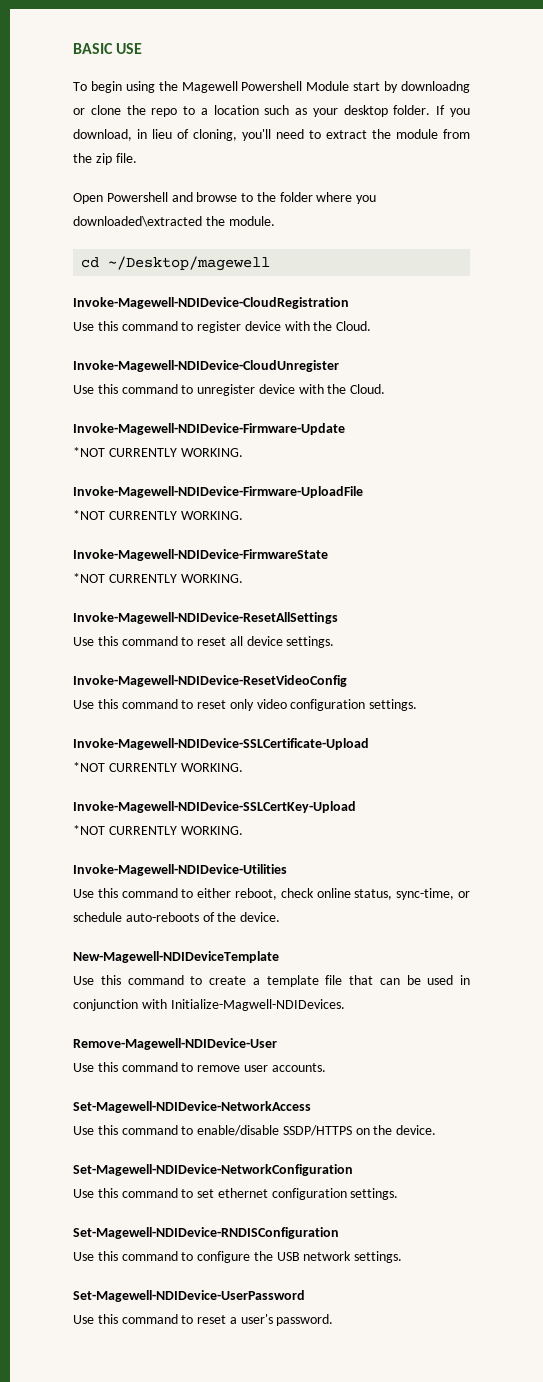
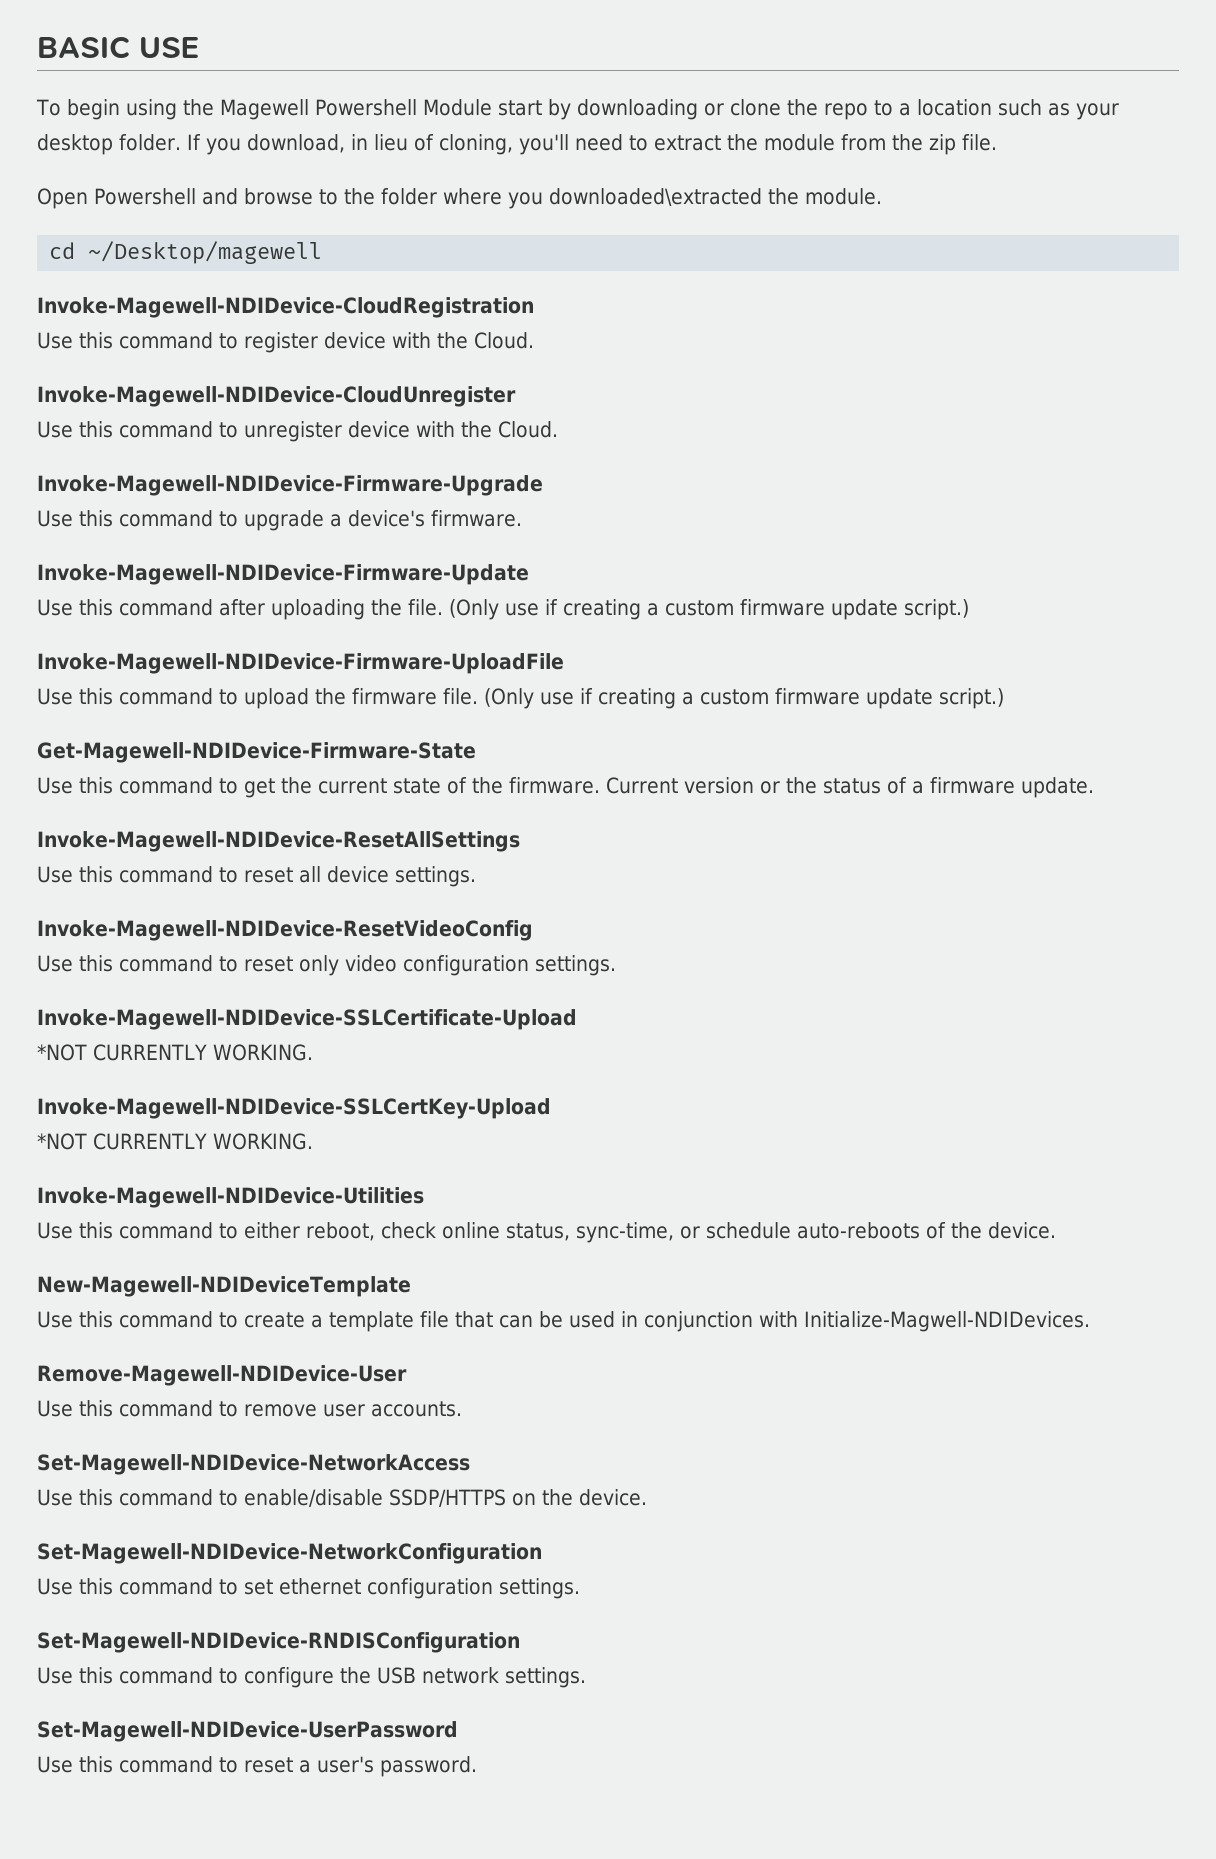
[401,81,471,93] downloadng -> [576,99,698,120] downloading
[73,423,345,435] [73,447,243,457] [73,486,363,498] [73,510,243,520] [73,549,328,561] [73,573,243,583] Invoke-Magewell-NDIDevice-Firmware-Update // *NOT CURRENTLY WORKING. // Invoke-Magewell-NDIDevice-Firmware-UploadFile // *NOT CURRENTLY WORKING. // Invoke-Magewell-NDIDevice-FirmwareState // *NOT CURRENTLY WORKING. -> [37,475,543,496] [37,510,522,531] [37,564,529,585] [37,599,969,620] [37,653,564,674] [37,688,1004,709] [37,742,476,763] [37,777,1094,798] Invoke-Magewell-NDIDevice-Firmware-Upgrade // Use this command to upgrade a device's firmware. // Invoke-Magewell-NDIDevice-Firmware-Update // Use this command after uploading the file. (Only use if creating a custom firmware update script.) // Invoke-Magewell-NDIDevice-Firmware-UploadFile // Use this command to upload the firmware file. (Only use if creating a custom firmware update script.) // Get-Magewell-NDIDevice-Firmware-State // Use this command to get the current state of the firmware. Current version or the status of a firmware update.

